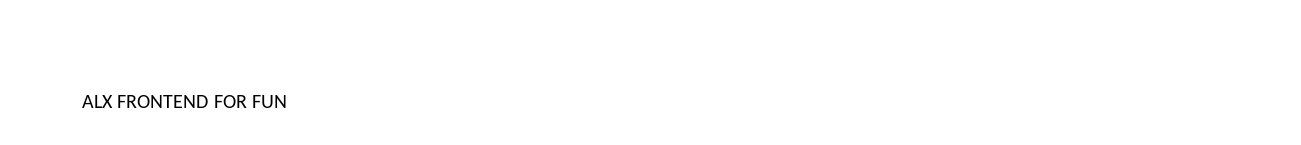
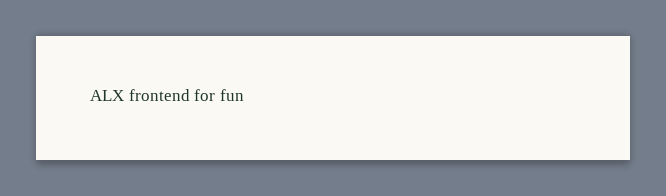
[117,95,288,108] FRONTEND FOR FUN -> [128,89,244,101] frontend for fun

